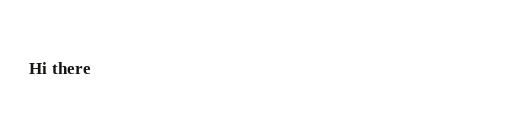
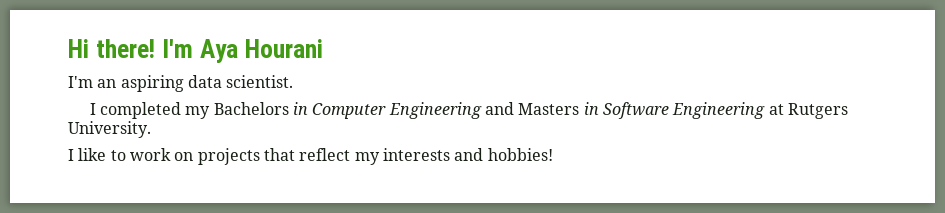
[51,62,91,74] there -> [95,39,323,63] [68,75,294,92] [89,102,848,119] [68,121,151,138] [68,148,553,165] there! I'm Aya Hourani // I'm an aspiring data scientist. // I completed my Bachelors in Computer Engineering and Masters in Software Engineering at Rutgers University. // I like to work on projects that reflect my interests and hobbies!

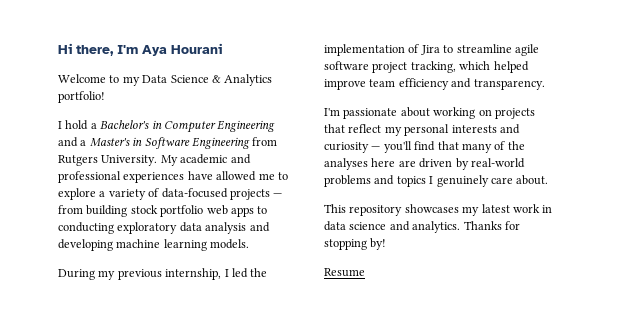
[95,39,155,58] there! -> [76,45,114,56] there,
[68,75,294,92] [89,102,289,119] I'm an aspiring data scientist. // I completed my Bachelors -> [58,74,273,86] [58,91,105,103] [58,120,150,130] Welcome to my Data Science & Analytics portfolio! // I hold a Bachelor's
[518,103,580,115] Masters -> [80,138,130,147] a Master's
[768,104,784,115] at -> [252,137,278,146] from
[68,148,171,161] // I like to work -> [160,154,251,166] [58,171,288,183] [58,188,283,200] [58,205,268,217] [58,222,270,234] [58,239,250,251] [58,268,268,280] [324,44,539,56] [324,61,529,73] [324,78,545,90] [324,107,476,119] My academic and professional experiences have allowed me to explore a variety of data-focused projects — from building stock portfolio web apps to conducting exploratory data analysis and developing machine learning models. // During my previous internship, I led the implementation of Jira to streamline agile software project tracking, which helped improve team efficiency and transparency. // I'm passionate about working
(380, 158) none -> [404,124,450,136] personal
[487,148,553,161] hobbies! -> [324,141,525,153] [324,158,525,170] [324,175,549,187] [324,204,553,216] [324,221,520,233] [324,238,387,250] [324,268,365,277] curiosity — you'll find that many of the analyses here are driven by real-world problems and topics I genuinely care about. // This repository showcases my latest work in data science and analytics. Thanks for stopping by! // Resume

